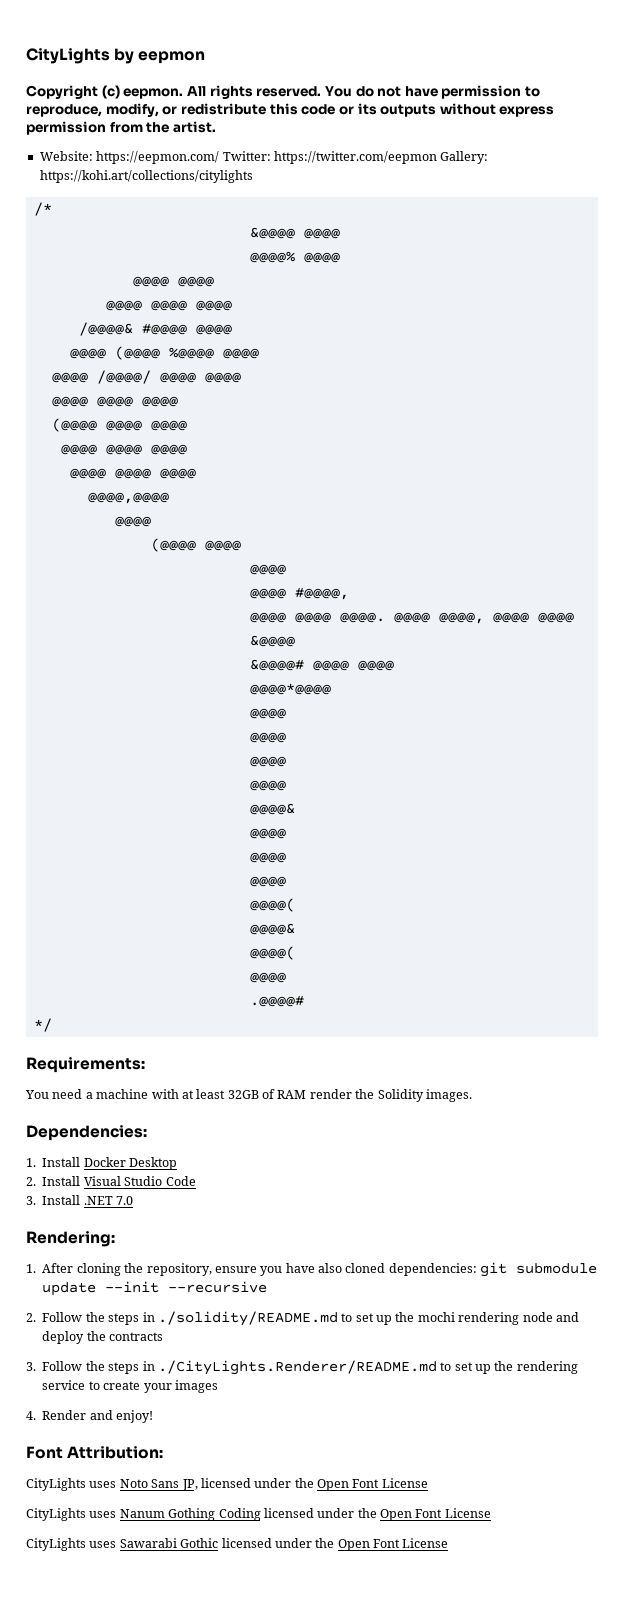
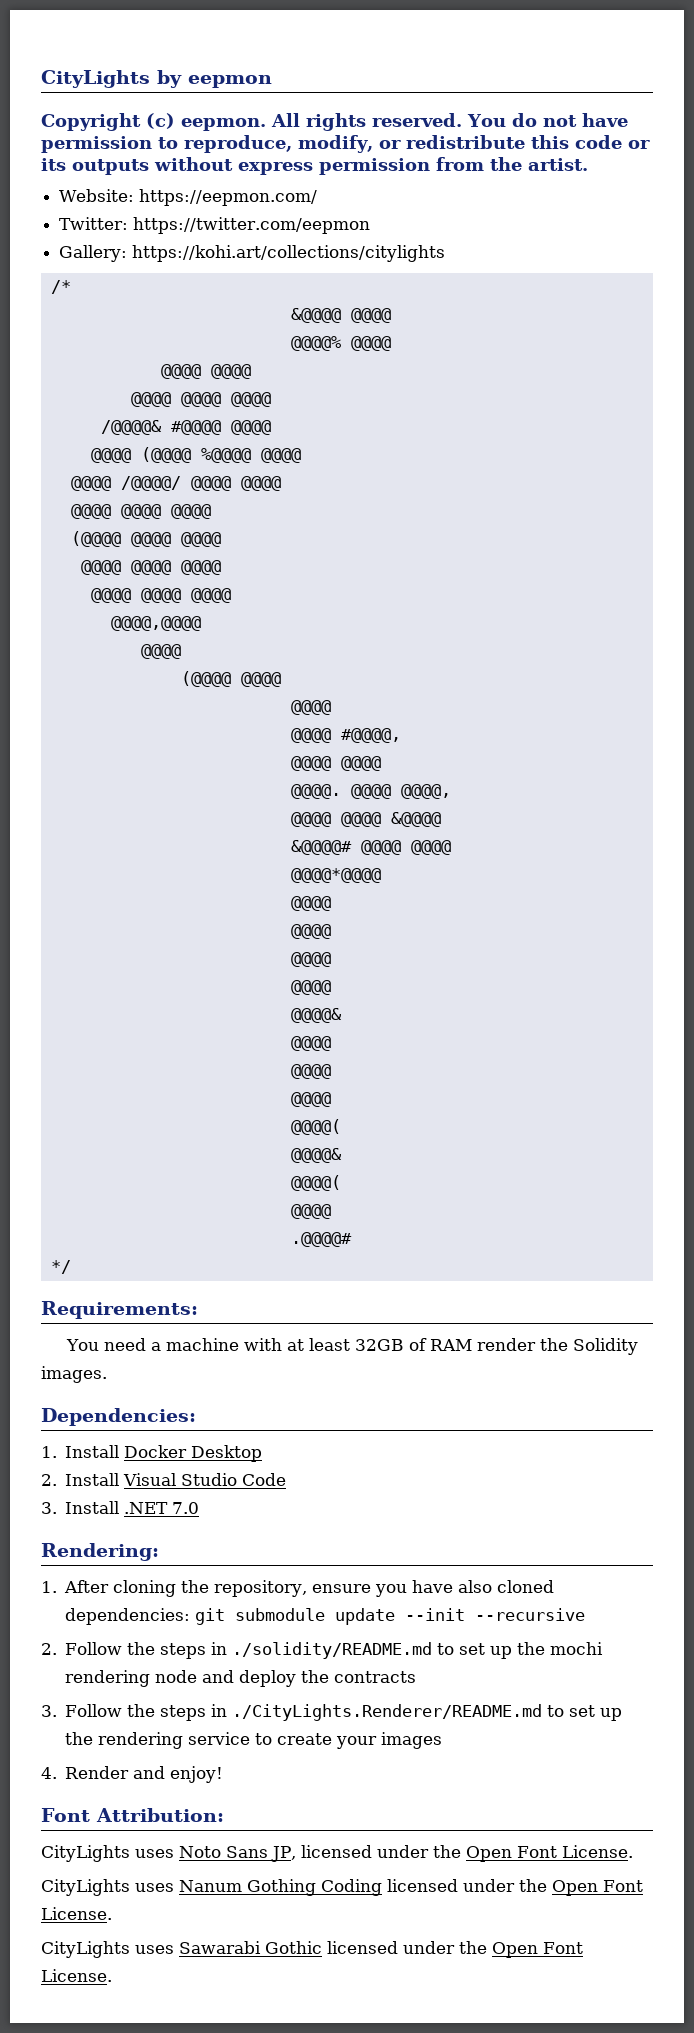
(220, 157) none -> (318, 197) //
(437, 157) none -> (371, 225) //
(331, 617) none -> (381, 763) //
(484, 618) none -> (451, 791) //
[381,1478,428,1488] License -> [561,1845,633,1858] License.
[444,1508,491,1518] License -> [41,1907,112,1920] License.
[402,1538,449,1548] License -> [41,1969,112,1982] License.

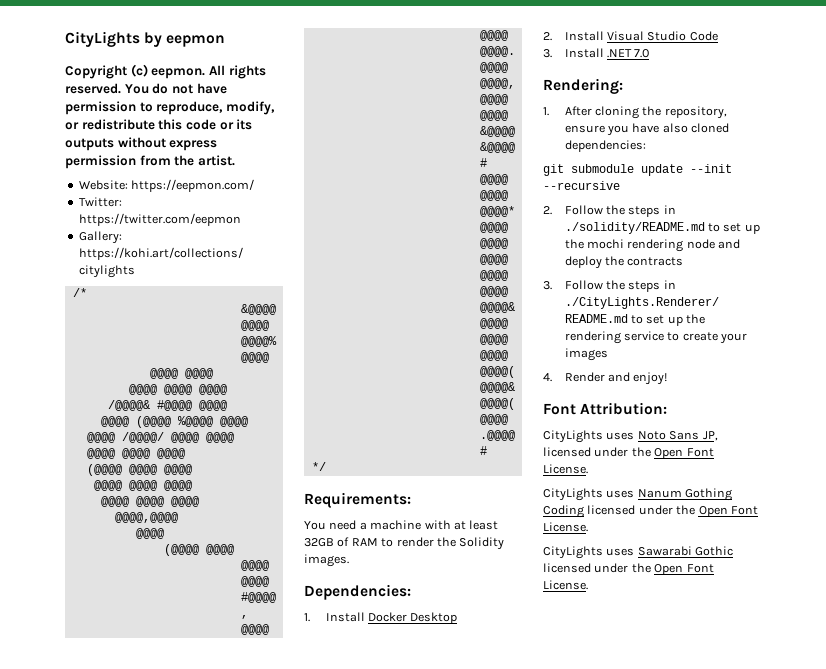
(472, 1345) none -> [381,538,394,547] to
(191, 1616) none -> (646, 146) //

